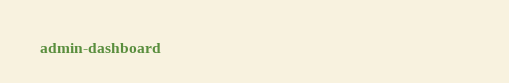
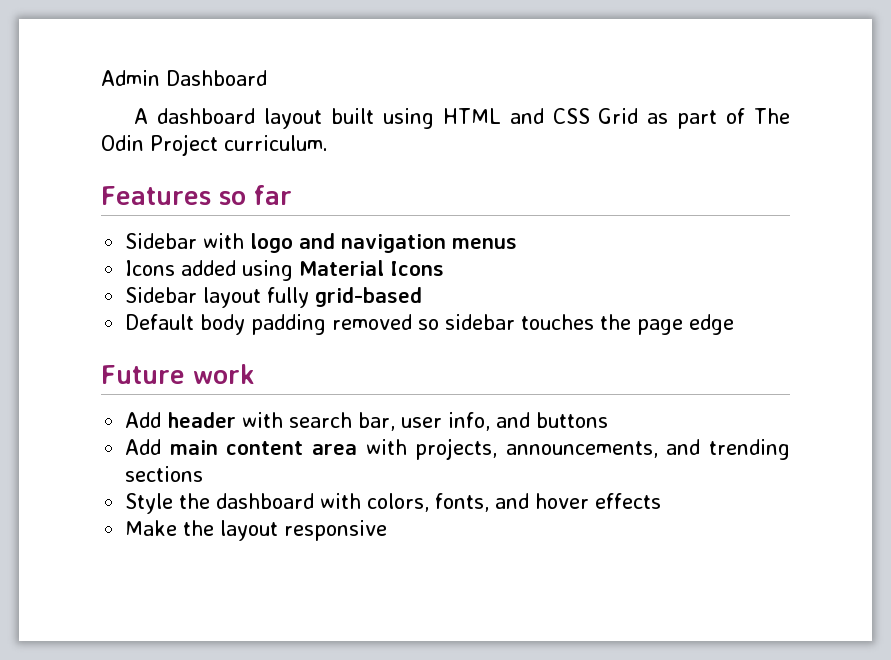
[40,43,161,53] admin-dashboard -> [101,70,267,86] [134,108,790,129] [101,134,328,156] [101,185,292,205] [125,233,518,253] [125,260,445,281] [125,287,423,308] [125,314,735,335] [101,364,255,384] [125,412,609,431] [125,438,790,460] [125,466,204,482] [125,493,662,514] [125,520,388,541] Admin Dashboard // A dashboard layout built using HTML and CSS Grid as part of The Odin Project curriculum. // Features so far // Sidebar with logo and navigation menus // Icons added using Material Icons // Sidebar layout fully grid-based // Default body padding removed so sidebar touches the page edge // Future work // Add header with search bar, user info, and buttons // Add main content area with projects, announcements, and trending sections // Style the dashboard with colors, fonts, and hover effects // Make the layout responsive

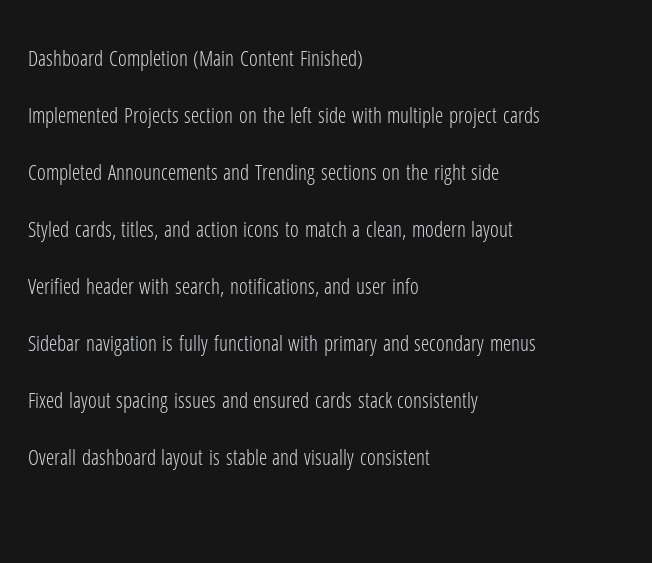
[101,70,160,86] Admin -> (28, 58) none
[134,108,790,129] [101,134,328,156] [101,185,292,205] [125,233,518,253] [125,260,445,281] [125,287,423,308] [125,314,735,335] [101,364,255,384] [125,412,609,431] [125,438,790,460] [125,466,204,482] [125,493,662,514] [125,520,388,541] // A dashboard layout built using HTML and CSS Grid as part of The Odin Project curriculum. // Features so far // Sidebar with logo and navigation menus // Icons added using Material Icons // Sidebar layout fully grid-based // Default body padding removed so sidebar touches the page edge // Future work // Add header with search bar, user info, and buttons // Add main content area with projects, announcements, and trending sections // Style the dashboard with colors, fonts, and hover effects // Make the layout responsive -> [108,50,363,71] [28,107,540,128] [28,164,500,185] [28,221,514,242] [28,278,419,297] [28,335,537,356] [28,392,479,413] [28,449,430,470] Completion (Main Content Finished) // Implemented Projects section on the left side with multiple project cards // Completed Announcements and Trending sections on the right side // Styled cards, titles, and action icons to match a clean, modern layout // Verified header with search, notifications, and user info // Sidebar navigation is fully functional with primary and secondary menus // Fixed layout spacing issues and ensured cards stack consistently // Overall dashboard layout is stable and visually consistent

